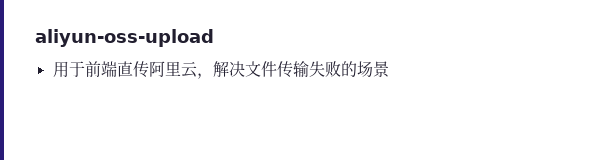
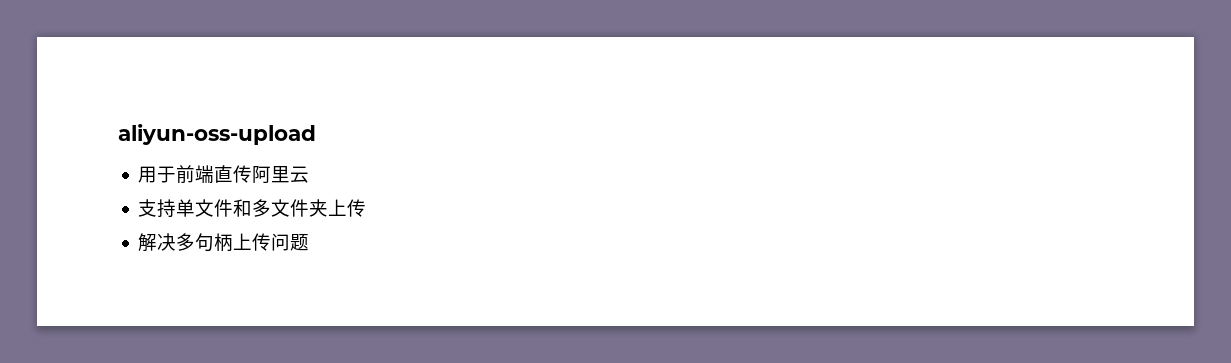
[196,61,389,79] ，解决文件传输失败的场景 -> [138,199,367,218] [138,233,310,252] // 支持单文件和多文件夹上传 // 解决多句柄上传问题

